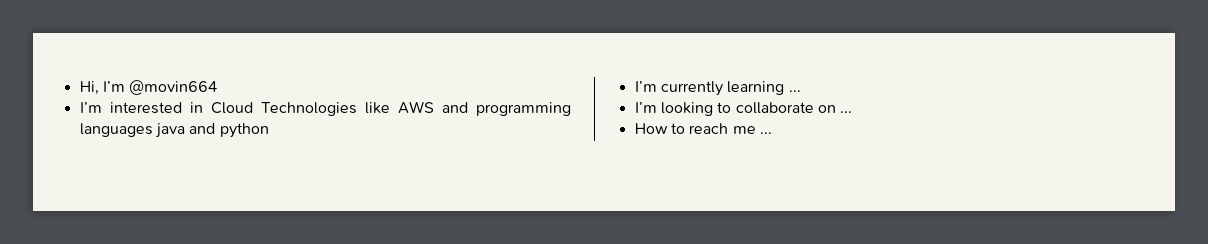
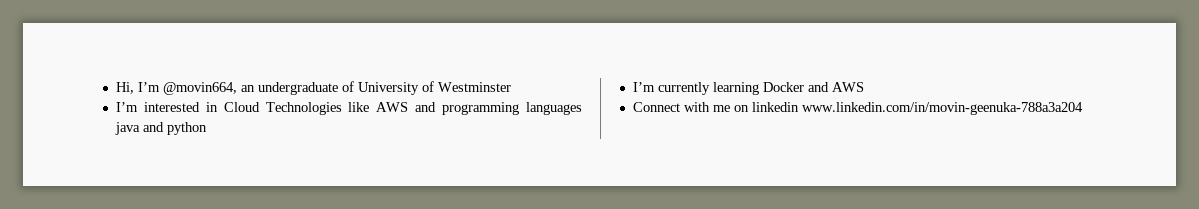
[129,80,218,95] @movin664 -> [162,81,511,95] @movin664, an undergraduate of University of Westminster
[788,90,801,92] [634,102,853,116] [634,123,772,134] ... // I’m looking to collaborate on ... // How to reach me ... -> [762,82,864,92] [632,102,1083,115] Docker and AWS // Connect with me on linkedin www.linkedin.com/in/movin-geenuka-788a3a204

